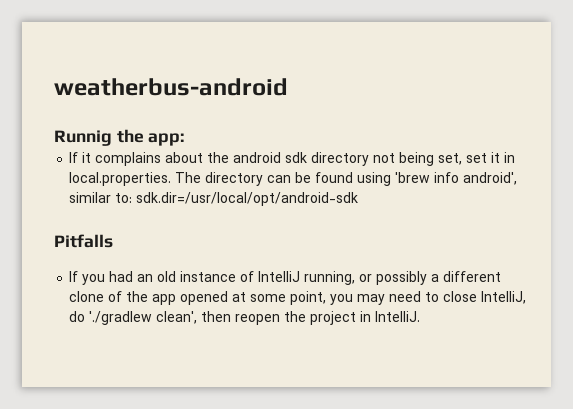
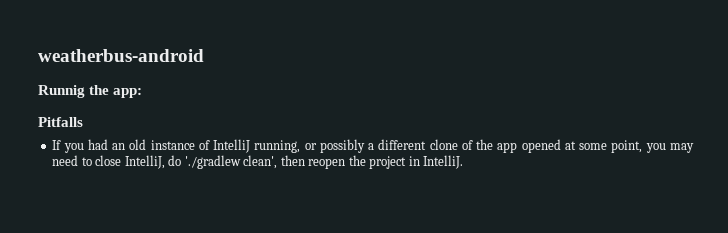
[69,152,516,166] [69,172,518,186] [69,192,359,206] // If it complains about the android sdk directory not being set, set it in local.properties. The directory can be found using 'brew info android', similar to: sdk.dir=/usr/local/opt/android-sdk -> (143, 93) none

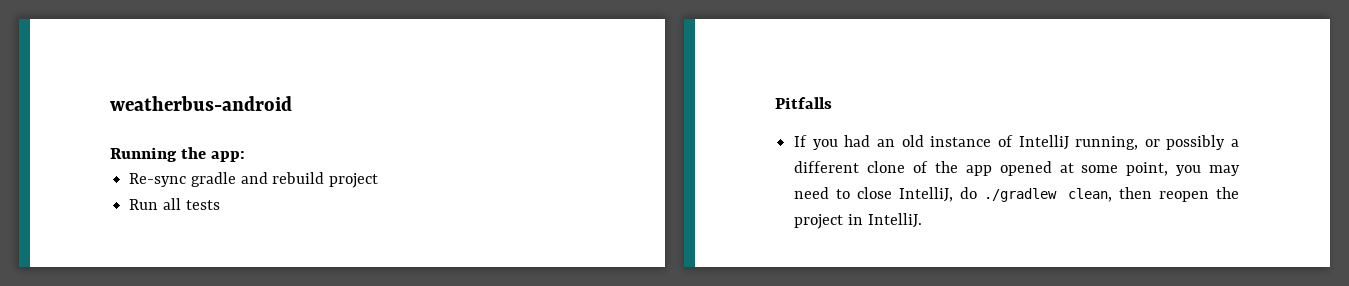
[38,85,85,98] Runnig -> [110,147,177,162] Running
(143, 93) none -> [129,172,379,188] [129,198,220,210] // Re-sync gradle and rebuild project // Run all tests
[184,155,278,169] './gradlew clean', -> [984,188,1113,202] ./gradlew clean,

